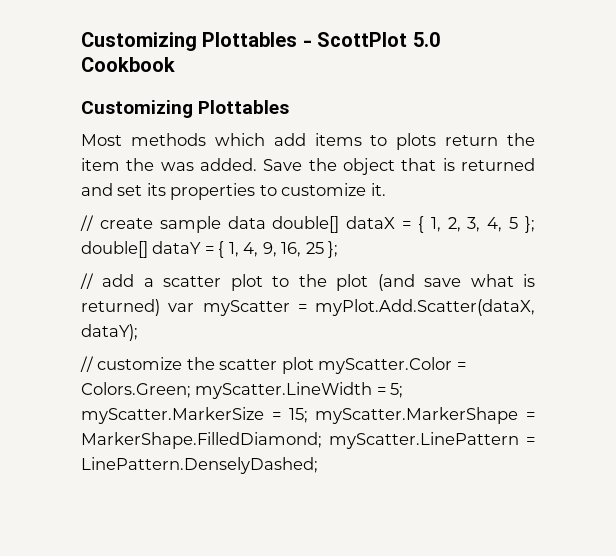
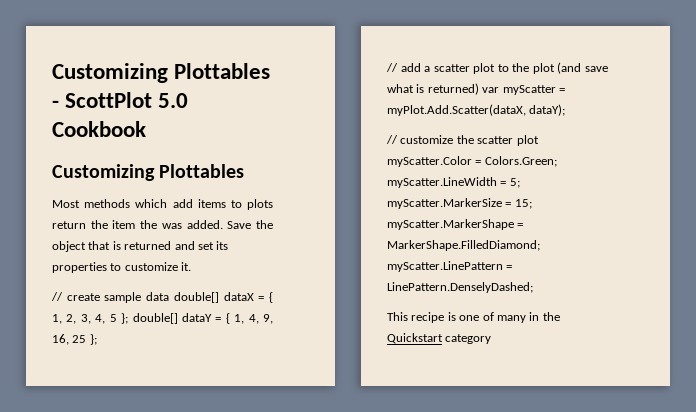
(318, 465) none -> [387,312,560,323] [387,333,492,344] // This recipe is one of many in the Quickstart category

